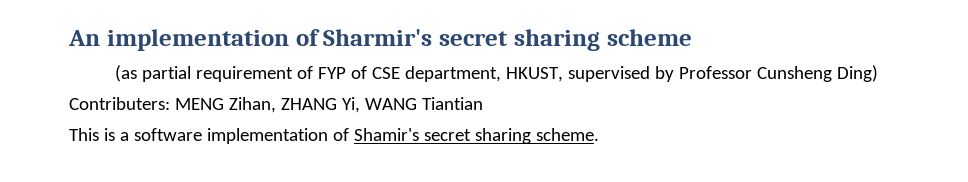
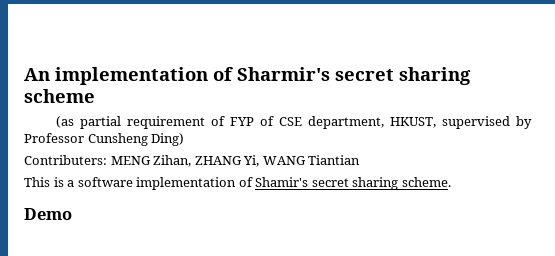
(599, 134) none -> [24,208,72,220] // Demo

